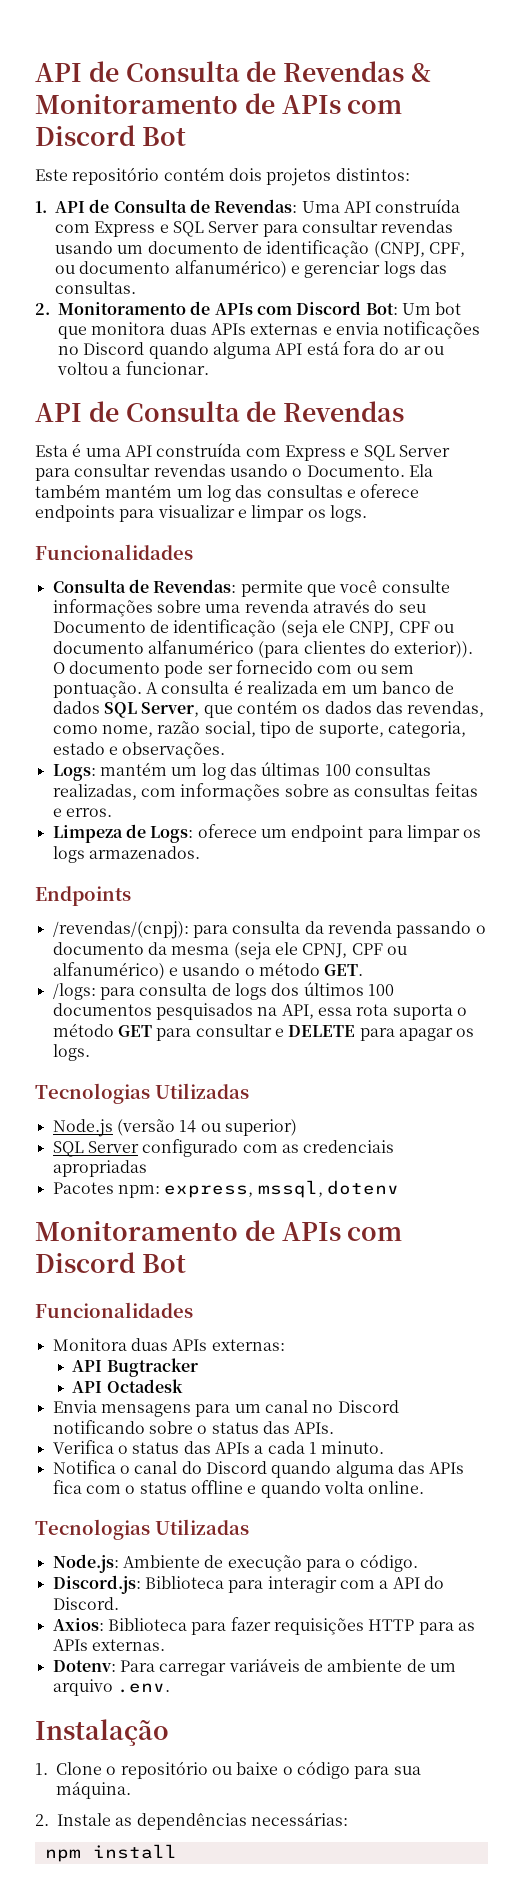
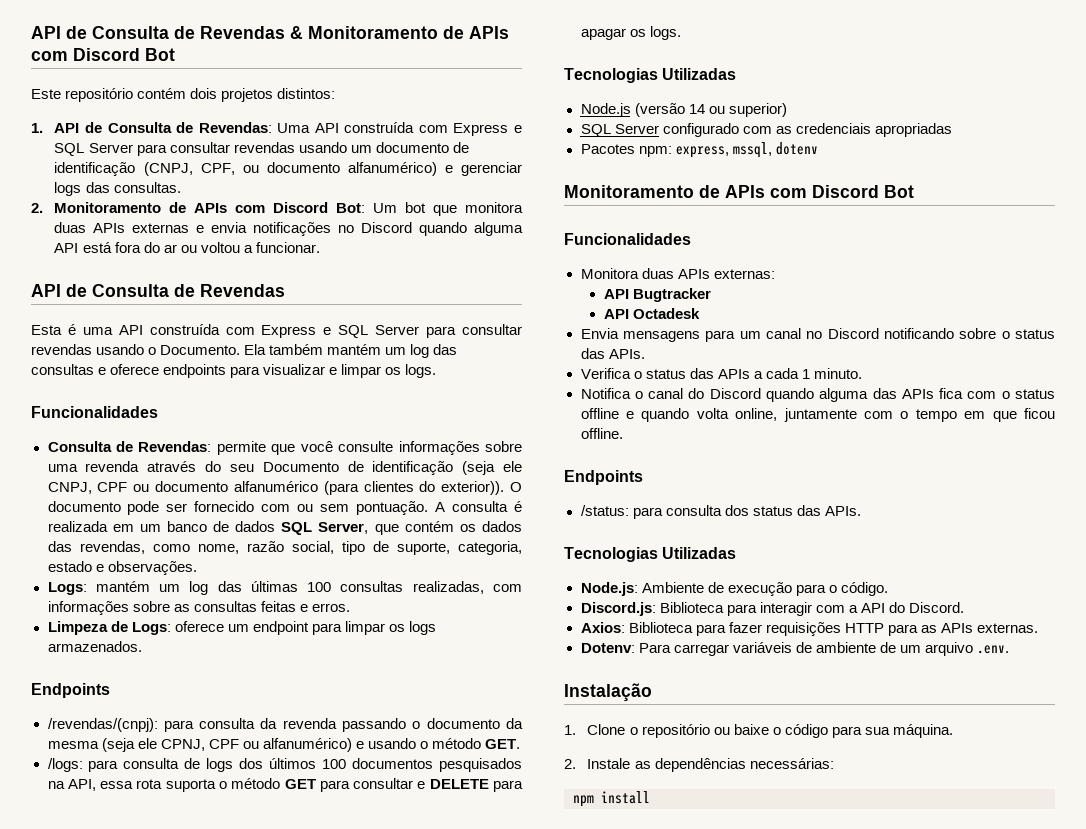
[368,1481,425,1494] online. -> [735,408,1055,422] [580,428,623,439] [564,470,643,485] [580,505,861,519] online, juntamente com o tempo em que ficou offline. // Endpoints // /status: para consulta dos status das APIs.

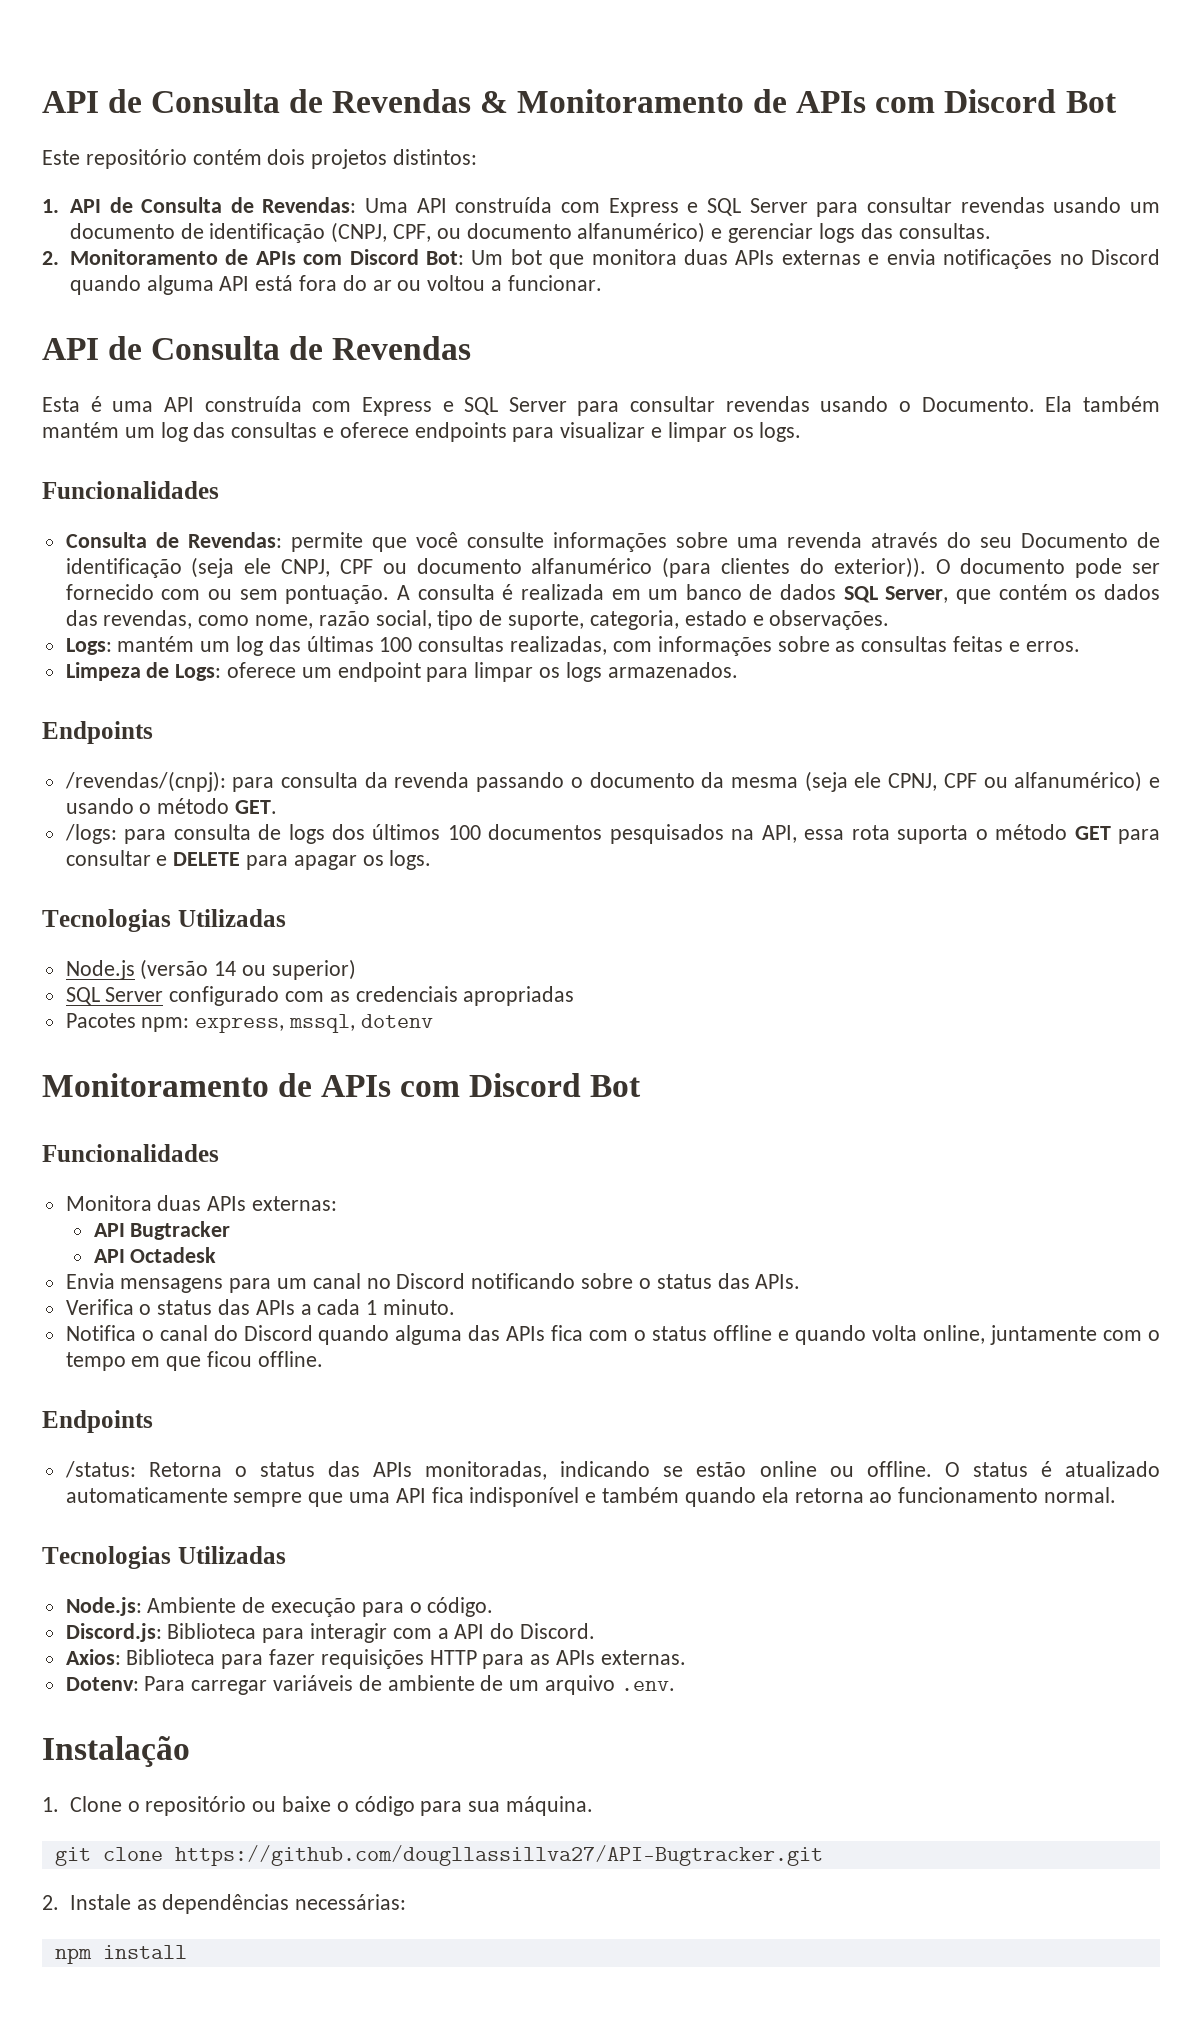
[632,505,861,519] para consulta dos status das APIs. -> [148,1461,1161,1480] [65,1487,1116,1507] Retorna o status das APIs monitoradas, indicando se estão online ou offline. O status é atualizado automaticamente sempre que uma API fica indisponível e também quando ela retorna ao funcionamento normal.
(953, 731) none -> [54,1845,823,1866] // git clone https://github.com/dougllassillva27/API-Bugtracker.git

